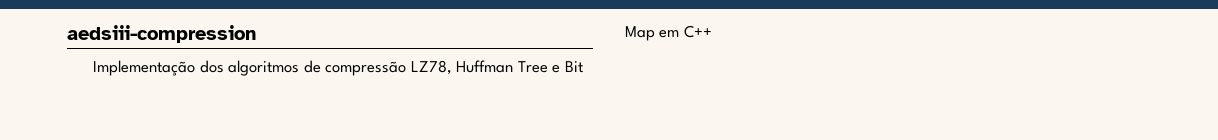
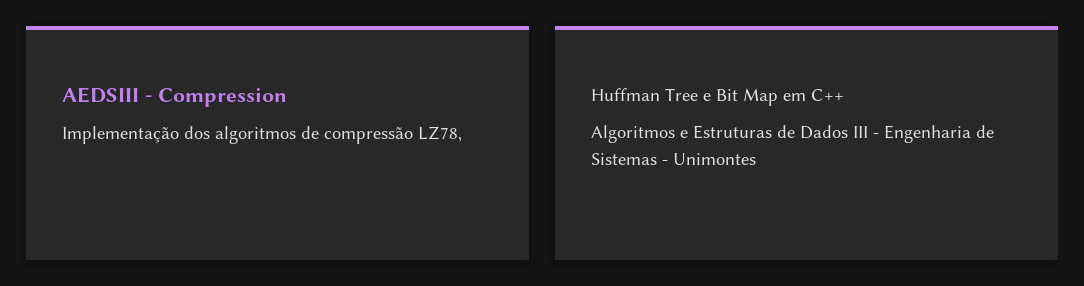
[67,25,256,43] aedsiii-compression -> [62,87,287,107] AEDSIII - Compression
(712, 31) none -> [591,125,994,143] [591,153,756,165] // Algoritmos e Estruturas de Dados III - Engenharia de Sistemas - Unimontes

